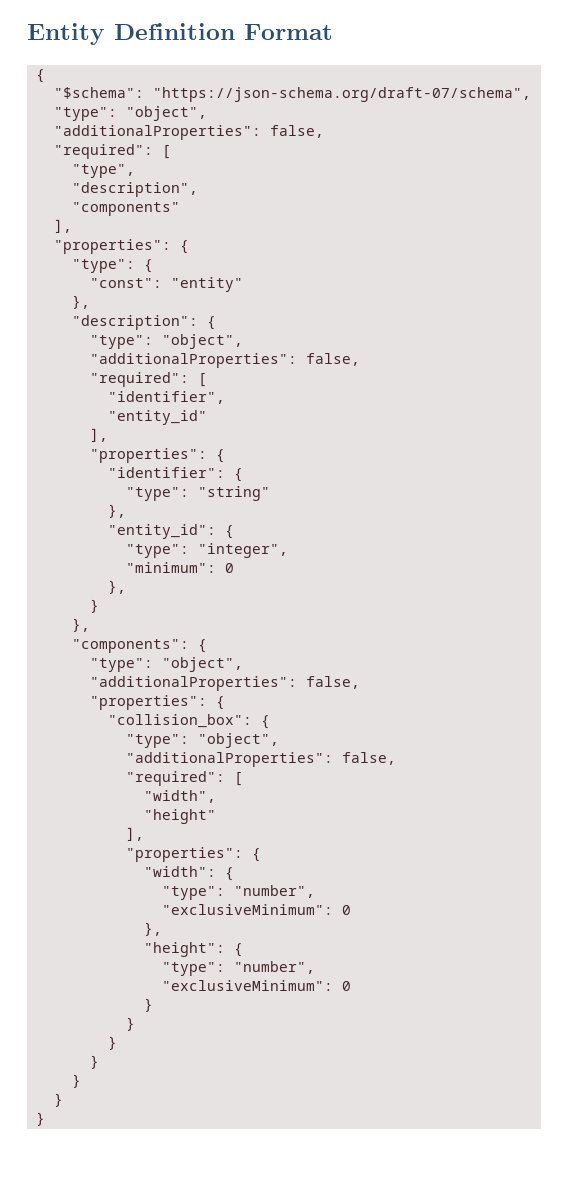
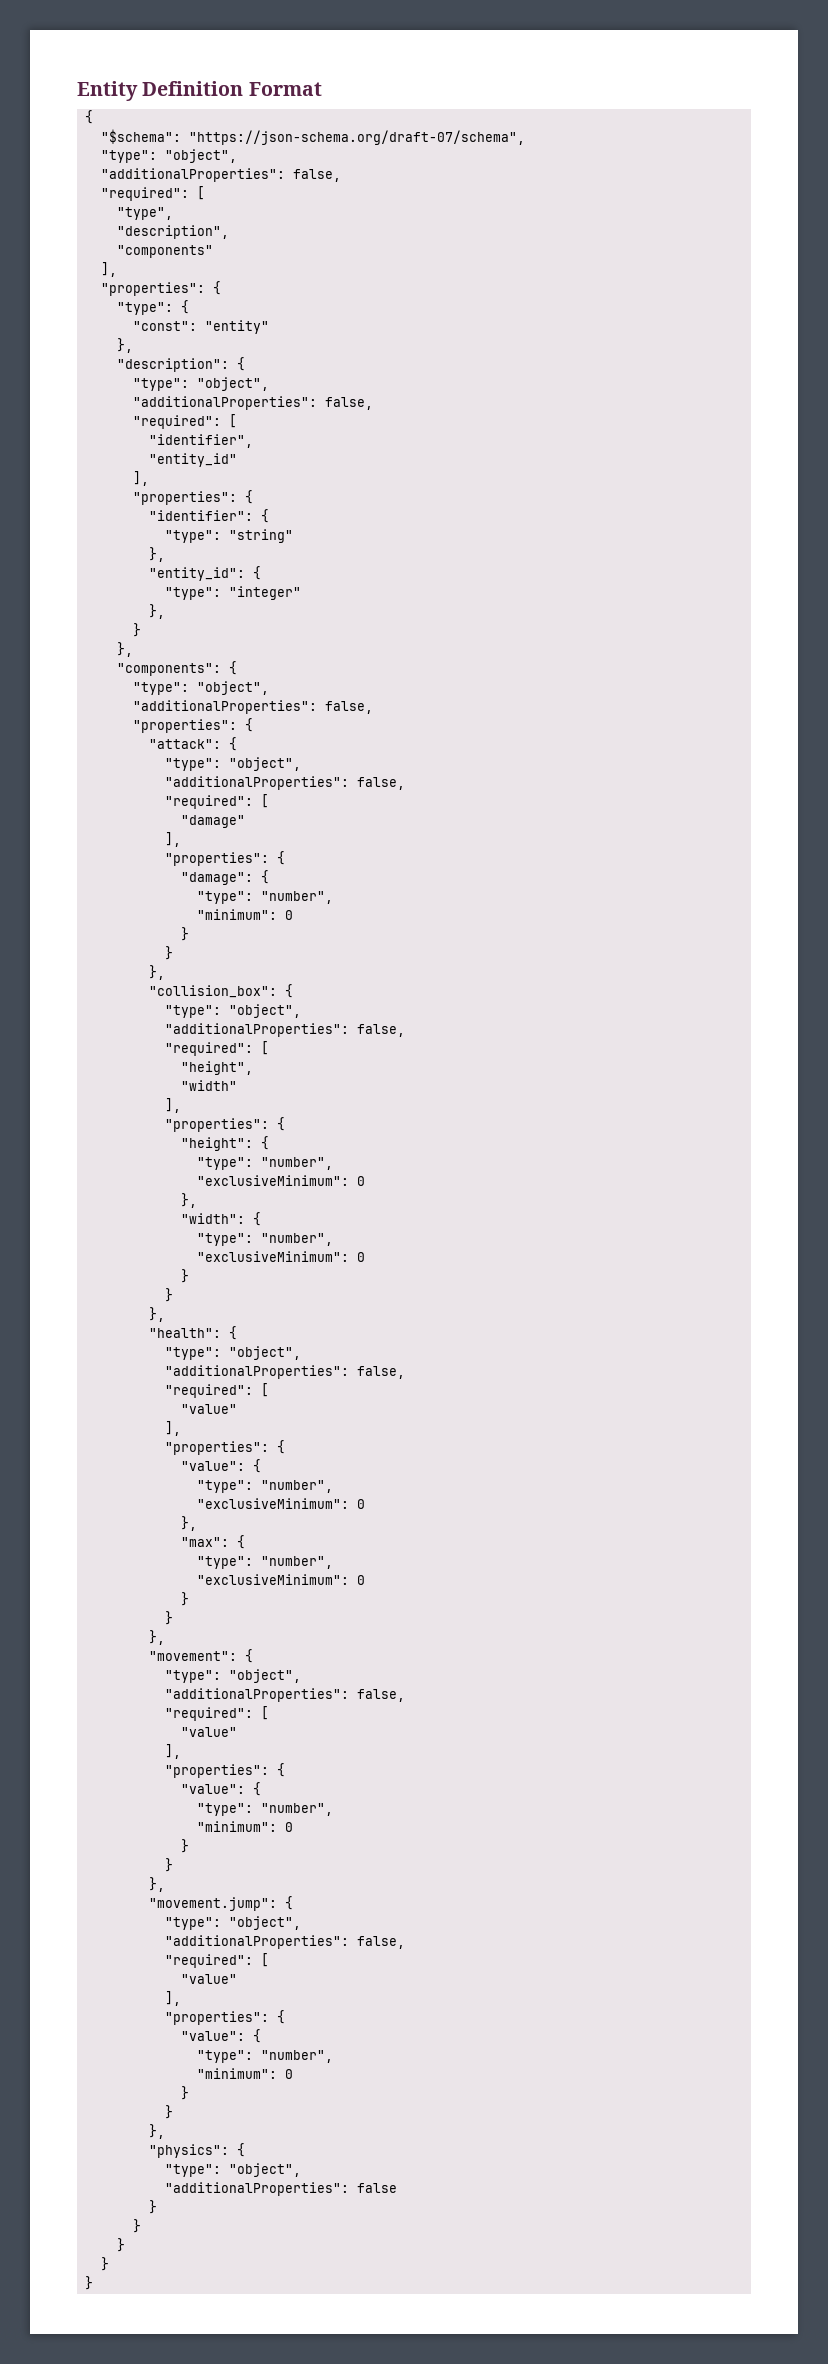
[198,543,288,558] [126,562,234,573] "integer", // "minimum": 0 -> [228,586,301,600] "integer"
(225, 703) none -> [148,737,237,751] [164,757,301,771] [164,776,405,790] [164,794,269,809] [180,815,245,828] [164,832,181,847] [164,851,285,866] [180,870,269,885] [196,891,333,904] [196,909,293,920] [180,927,189,941] [164,946,173,960] [148,965,165,980] // "attack": { // "type": "object", // "additionalProperties": false, // "required": [ // "damage" // ], // "properties": { // "damage": { // "type": "number", // "minimum": 0 // } // } // },
[144,790,216,803] [144,809,216,824] [126,827,144,841] [126,847,261,862] [144,866,234,881] [162,885,315,900] [162,904,351,915] [144,922,162,936] [144,942,243,957] [162,961,315,976] [162,980,351,991] [144,998,153,1012] [126,1017,135,1031] "width", // "height" // ], // "properties": { // "width": { // "type": "number", // "exclusiveMinimum": 0 // }, // "height": { // "type": "number", // "exclusiveMinimum": 0 // } // } -> [180,1061,253,1075] [180,1080,237,1091] [164,1098,181,1113] [164,1117,285,1132] [180,1136,269,1151] [196,1157,333,1170] [196,1175,365,1186] [180,1193,197,1208] [180,1212,261,1226] [196,1233,333,1246] [196,1251,365,1262] [180,1269,189,1283] [164,1288,173,1302] [148,1307,165,1322] [148,1326,237,1340] [164,1346,301,1360] [164,1365,405,1379] [164,1383,269,1398] [180,1404,237,1414] [164,1421,181,1436] [164,1440,285,1455] [180,1459,261,1473] [196,1480,333,1493] [196,1498,365,1509] [180,1516,197,1531] [180,1535,245,1549] [196,1556,333,1569] [196,1574,365,1585] [180,1592,189,1606] [164,1611,173,1625] [148,1630,165,1645] [148,1649,253,1663] [164,1669,301,1683] [164,1688,405,1702] [164,1706,269,1721] [180,1727,237,1737] [164,1744,181,1759] [164,1763,285,1778] [180,1782,261,1796] [196,1803,333,1816] [196,1821,293,1832] [180,1839,189,1853] [164,1858,173,1872] [148,1877,165,1892] [148,1896,293,1911] [164,1916,301,1930] [164,1935,405,1949] [164,1953,269,1968] [180,1974,237,1984] [164,1991,181,2006] [164,2010,285,2025] [180,2029,261,2043] [196,2050,333,2063] [196,2068,293,2079] [180,2086,189,2100] [164,2105,173,2119] [148,2124,165,2139] [148,2143,245,2158] [164,2163,301,2177] [164,2182,397,2196] "height", // "width" // ], // "properties": { // "height": { // "type": "number", // "exclusiveMinimum": 0 // }, // "width": { // "type": "number", // "exclusiveMinimum": 0 // } // } // }, // "health": { // "type": "object", // "additionalProperties": false, // "required": [ // "value" // ], // "properties": { // "value": { // "type": "number", // "exclusiveMinimum": 0 // }, // "max": { // "type": "number", // "exclusiveMinimum": 0 // } // } // }, // "movement": { // "type": "object", // "additionalProperties": false, // "required": [ // "value" // ], // "properties": { // "value": { // "type": "number", // "minimum": 0 // } // } // }, // "movement.jump": { // "type": "object", // "additionalProperties": false, // "required": [ // "value" // ], // "properties": { // "value": { // "type": "number", // "minimum": 0 // } // } // }, // "physics": { // "type": "object", // "additionalProperties": false

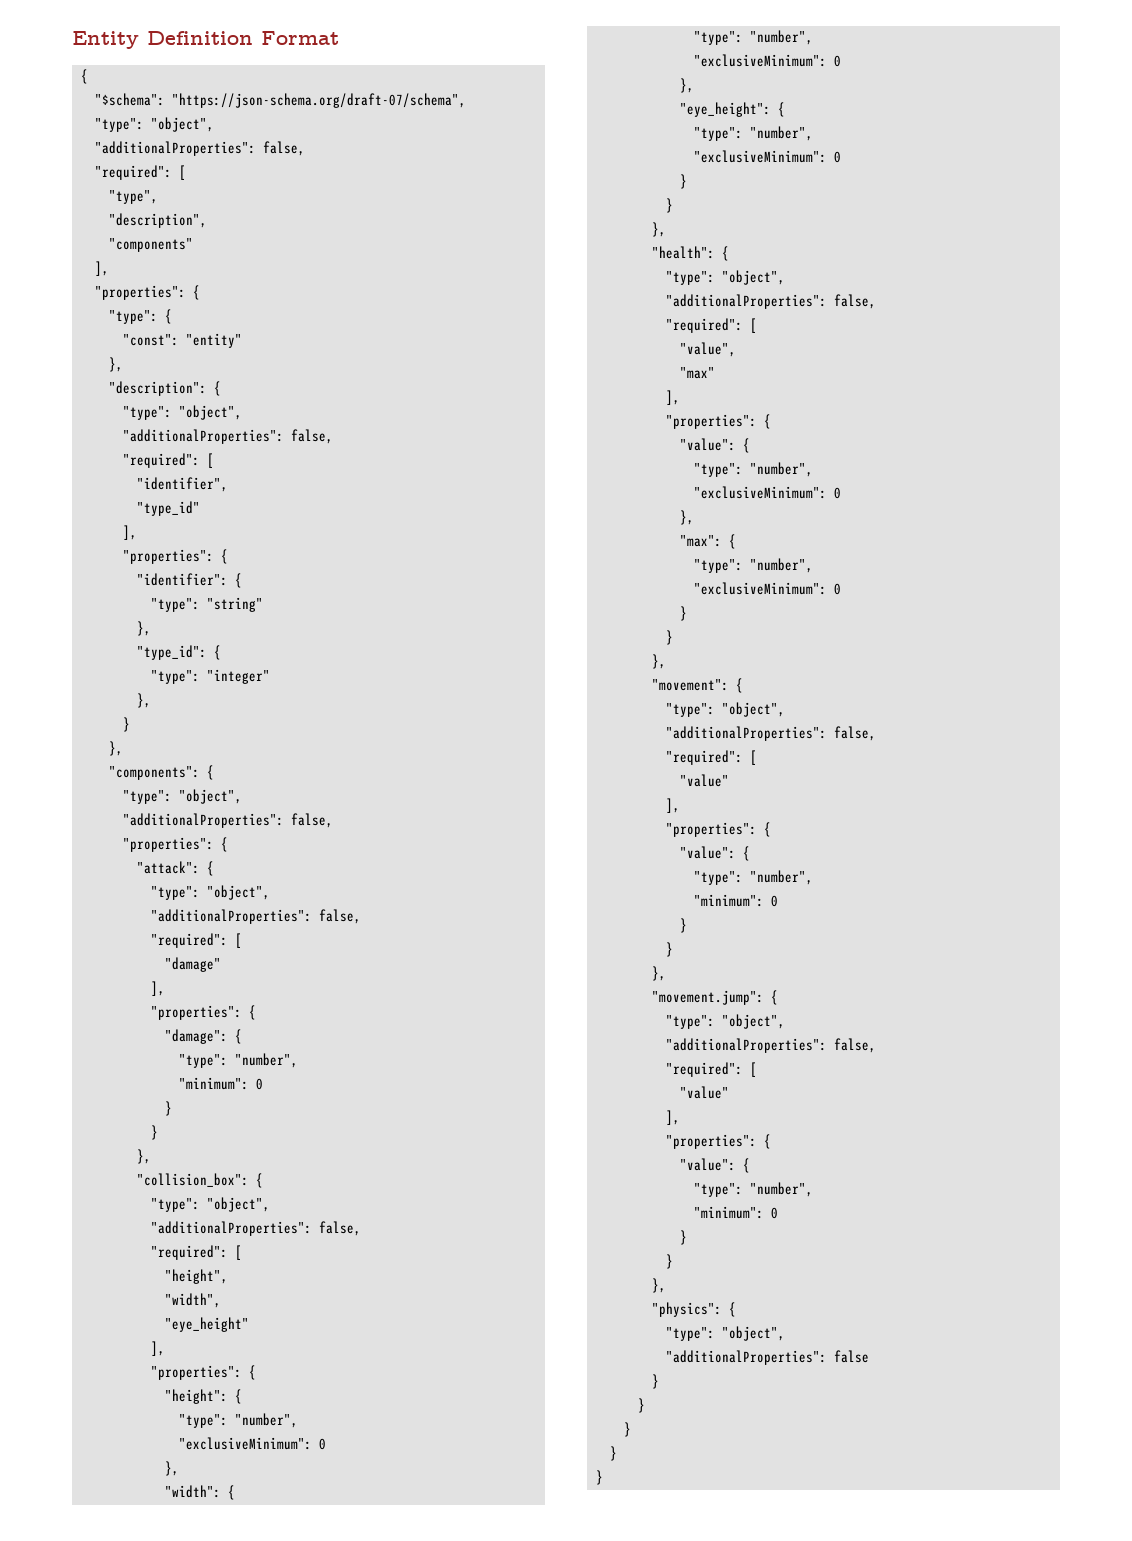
[148,453,237,467] "entity_id" -> [137,501,201,516] "type_id"
[148,567,245,581] "entity_id": -> [137,645,208,660] "type_id":
[180,1080,237,1091] "width" -> [165,1293,222,1308] [165,1317,250,1332] "width", // "eye_height"
(365, 1257) none -> [680,78,695,93] [680,102,786,117] [694,126,814,141] [694,150,842,163] // }, // "eye_height": { // "type": "number", // "exclusiveMinimum": 0
[180,1404,237,1414] "value" -> [680,342,737,357] [680,367,716,379] "value", // "max"

